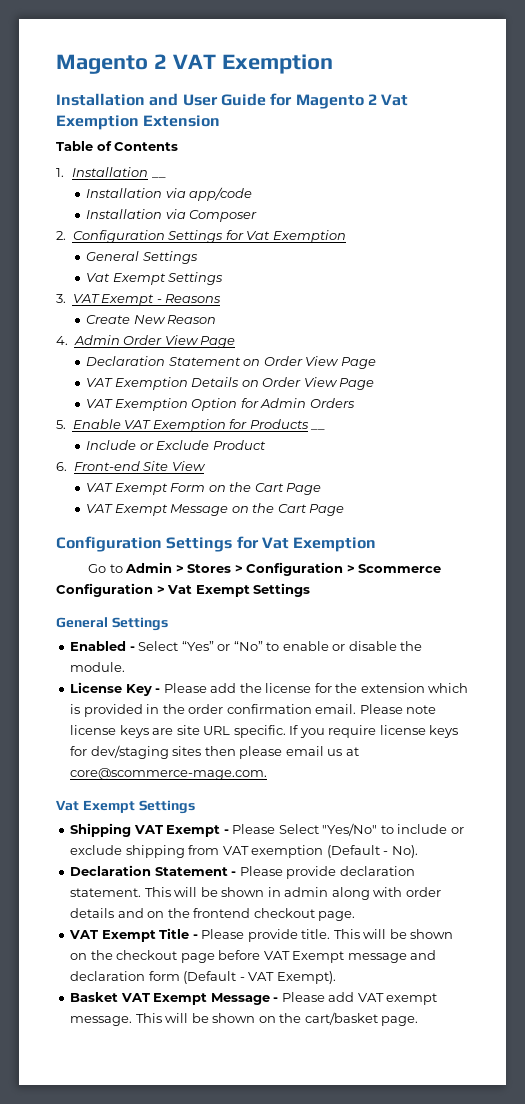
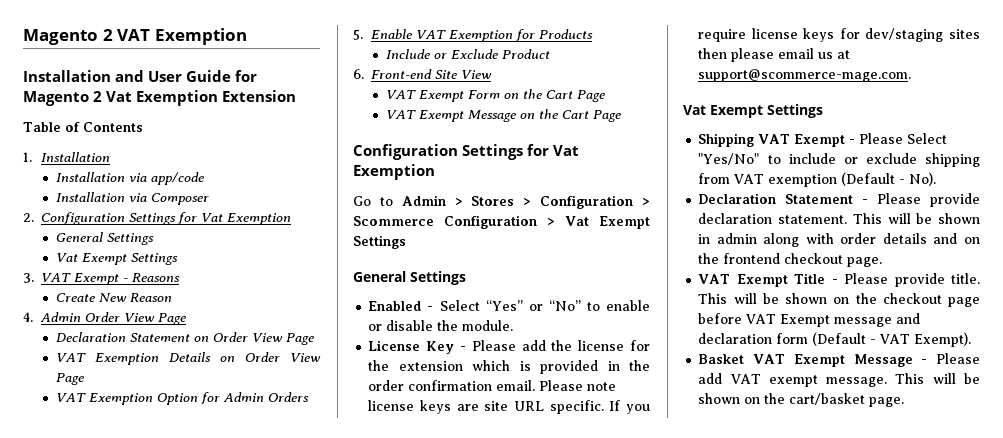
[151,177,166,178] __ -> (110, 157) none
[311,429,326,430] __ -> (593, 34) none
[70,768,268,780] core@scommerce-mage.com. -> [698,69,912,82] support@scommerce-mage.com.

